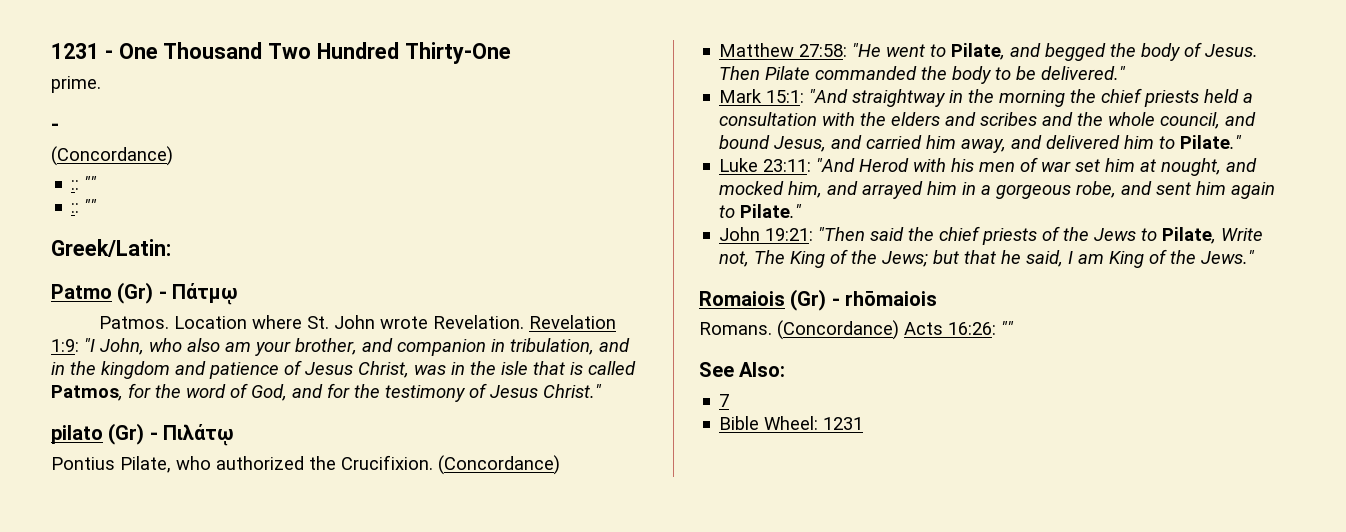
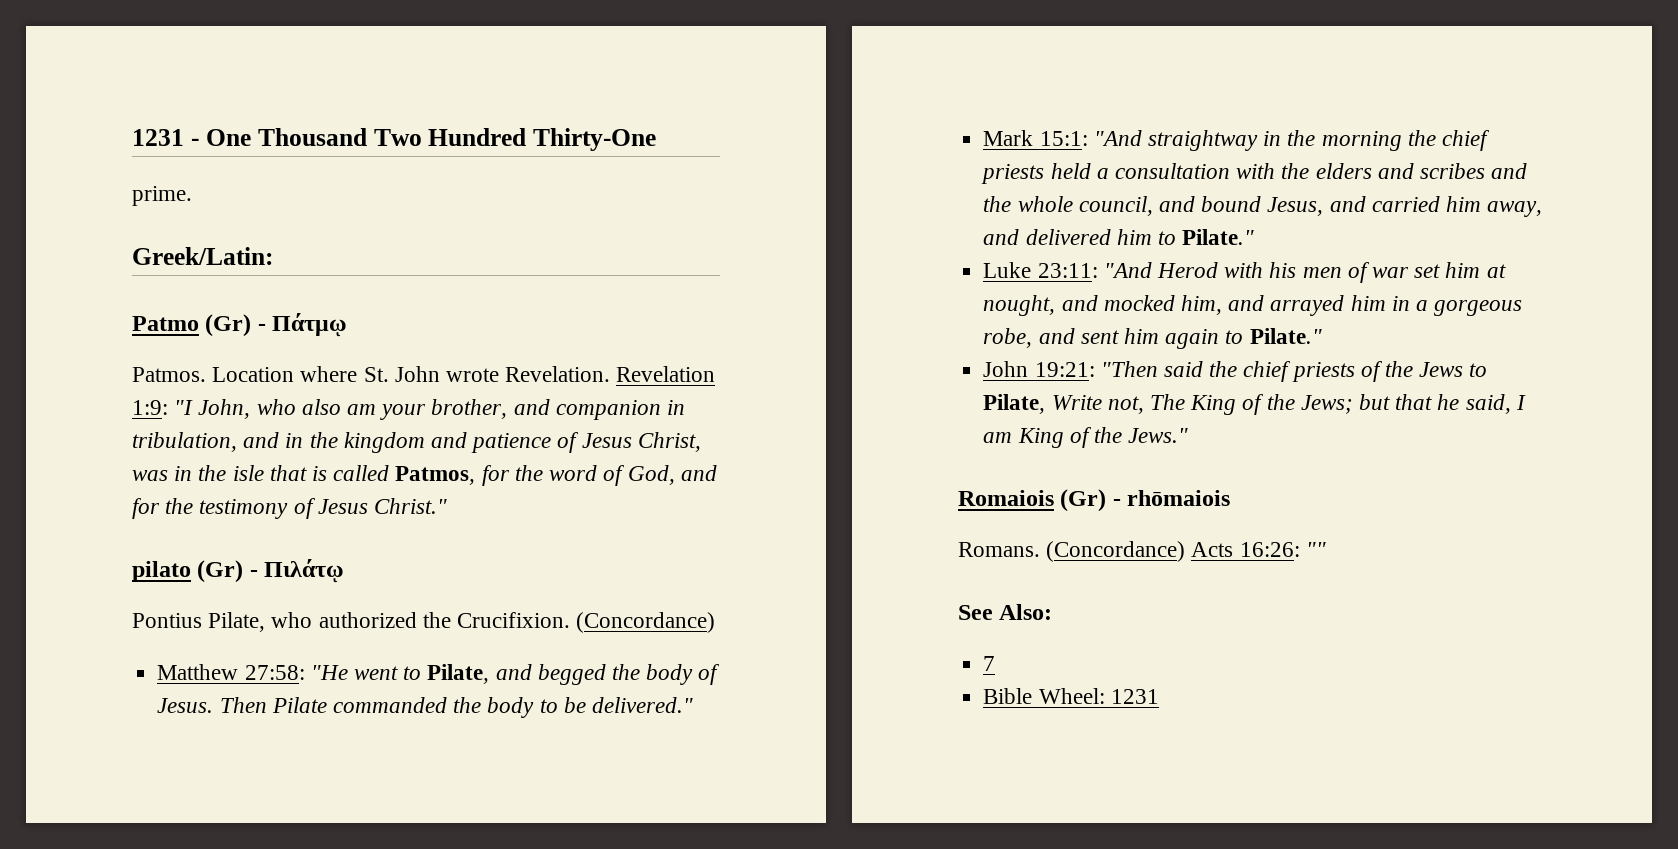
[51,123,59,131] [51,146,173,166] [71,176,98,190] [71,199,98,213] // - // (Concordance) // :: "" // :: "" -> (192, 196) none

